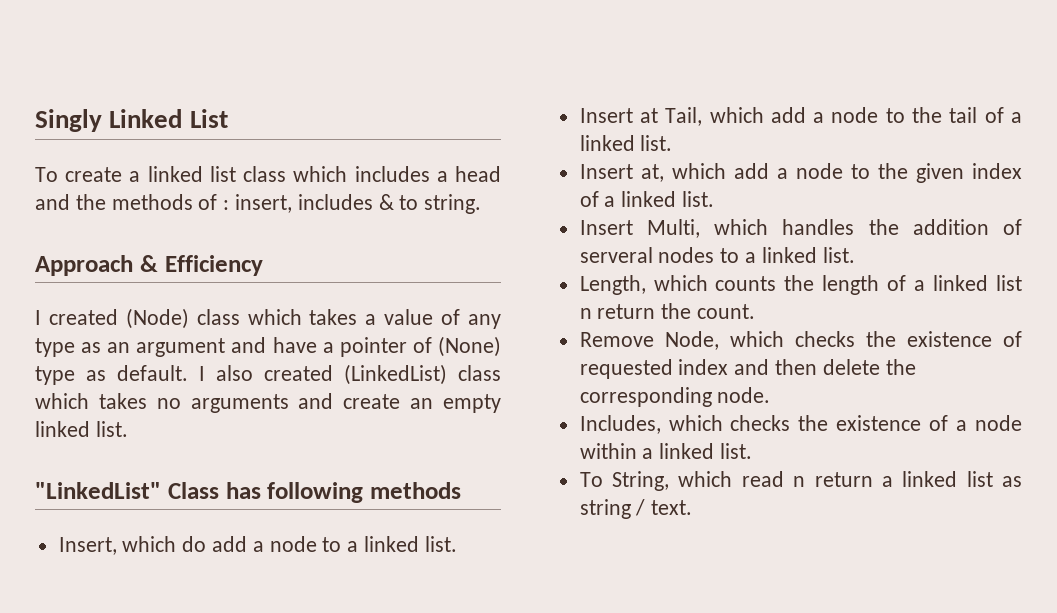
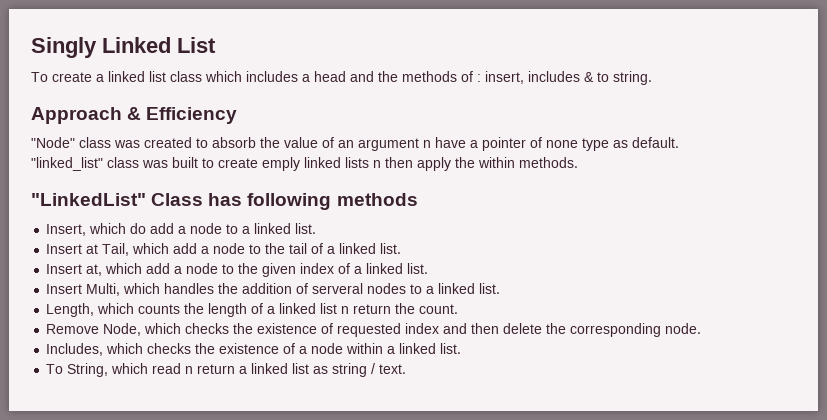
[35,308,502,329] [35,338,102,357] I created (Node) class which takes a value of any type as -> [31,137,334,148] "Node" class was created to absorb the value of
[231,337,267,353] and -> [423,140,431,148] n
[412,336,501,357] of (None) -> [530,137,578,148] of none
[199,364,501,385] [35,393,501,413] [35,421,128,437] I also created (LinkedList) class which takes no arguments and create an empty linked list. -> [31,157,578,171] "linked_list" class was built to create emply linked lists n then apply the within methods.

